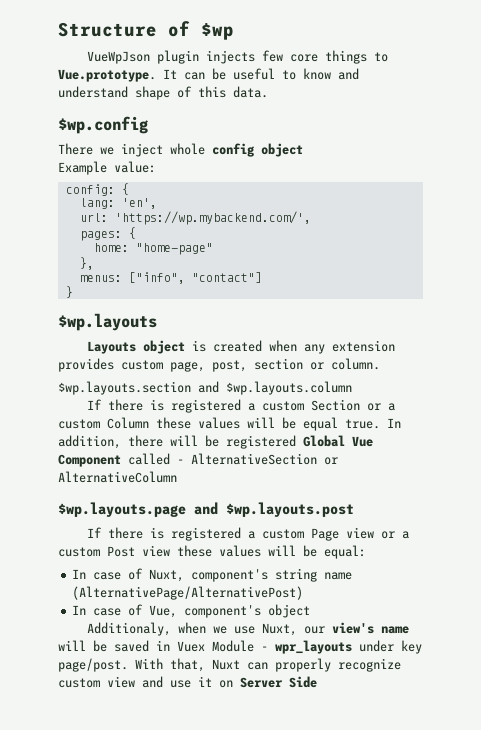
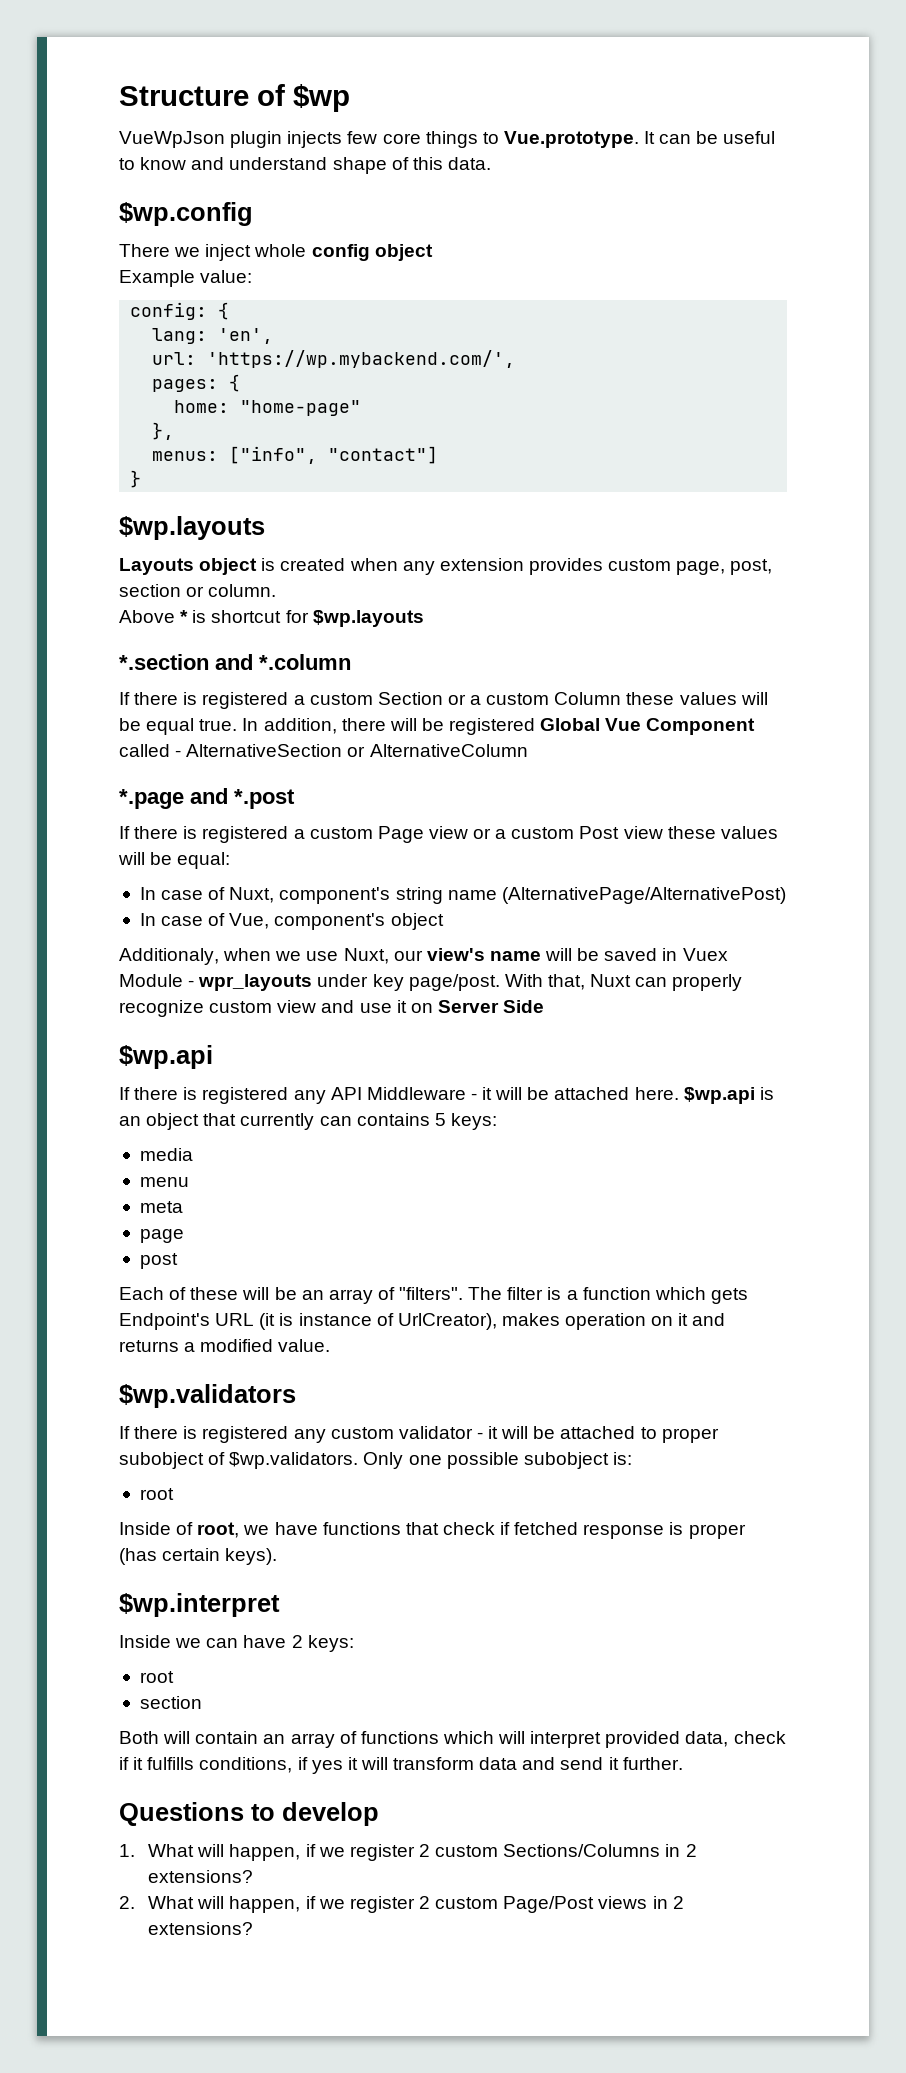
[58,381,352,395] $wp.layouts.section and $wp.layouts.column -> [119,610,424,627] [119,654,351,670] Above * is shortcut for $wp.layouts // *.section and *.column
[58,502,354,517] $wp.layouts.page and $wp.layouts.post -> [119,788,295,809] *.page and *.post
(317, 682) none -> [119,1045,213,1069] [119,1087,774,1104] [119,1113,497,1130] [139,1148,193,1161] [139,1177,189,1187] [139,1201,183,1213] [139,1229,184,1243] [139,1253,178,1269] [119,1287,748,1304] [119,1313,726,1330] [119,1339,331,1352] [119,1384,296,1408] [119,1426,719,1443] [119,1452,632,1469] [139,1488,174,1500] [119,1522,746,1539] [119,1548,278,1565] [119,1593,280,1617] [119,1635,354,1652] [139,1671,174,1683] [139,1696,202,1709] [119,1731,786,1748] [119,1757,683,1774] [119,1802,379,1826] [119,1844,697,1861] [148,1870,254,1883] [119,1896,684,1913] [148,1922,254,1935] // $wp.api // If there is registered any API Middleware - it will be attached here. $wp.api is an object that currently can contains 5 keys: // media // menu // meta // page // post // Each of these will be an array of "filters". The filter is a function which gets Endpoint's URL (it is instance of UrlCreator), makes operation on it and returns a modified value. // $wp.validators // If there is registered any custom validator - it will be attached to proper subobject of $wp.validators. Only one possible subobject is: // root // Inside of root, we have functions that check if fetched response is proper (has certain keys). // $wp.interpret // Inside we can have 2 keys: // root // section // Both will contain an array of functions which will interpret provided data, check if it fulfills conditions, if yes it will transform data and send it further. // Questions to develop // 1. What will happen, if we register 2 custom Sections/Columns in 2 extensions? // 2. What will happen, if we register 2 custom Page/Post views in 2 extensions?

